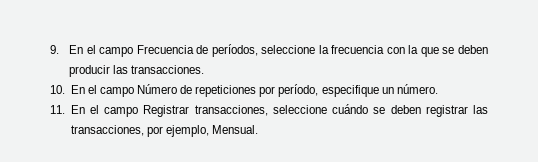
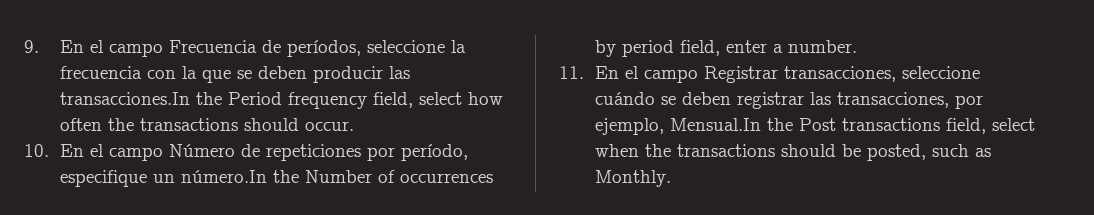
[131,65,205,74] transacciones. -> [59,92,503,109] [59,118,354,131] transacciones.In the Period frequency field, select how often the transactions should occur.
[396,84,438,94] número. -> [180,170,493,183] [594,40,857,57] número.In the Number of occurrences by period field, enter a number.
[212,125,259,134] Mensual. -> [669,118,1035,134] [594,144,991,161] [594,170,671,187] Mensual.In the Post transactions field, select when the transactions should be posted, such as Monthly.

